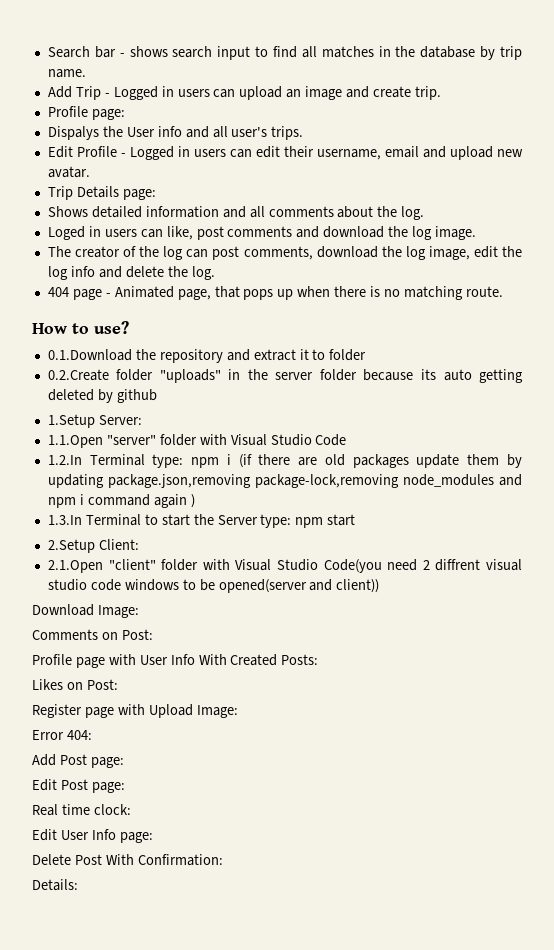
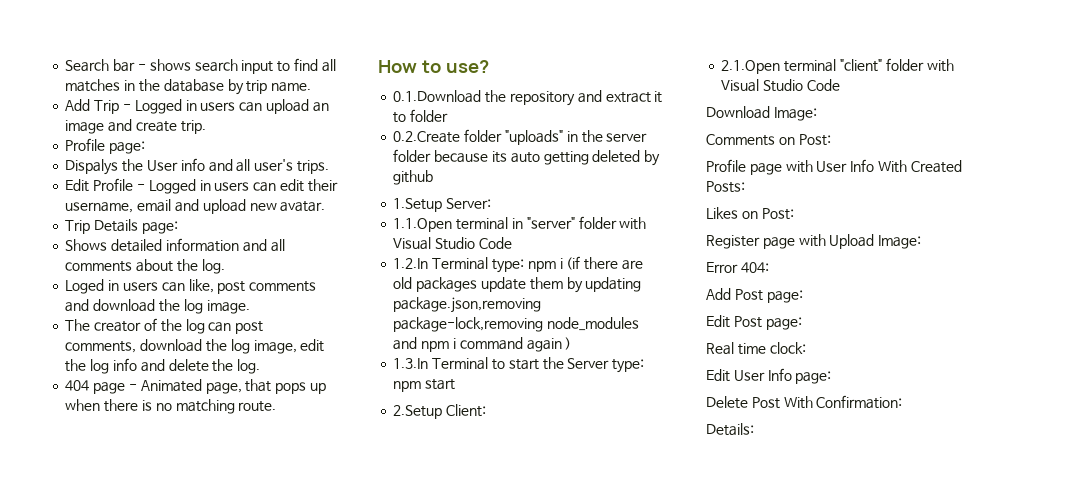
(103, 441) none -> [456,217,523,230] terminal in
(103, 566) none -> [784,59,837,72] terminal
[323,559,523,573] [47,579,380,593] Code(you need 2 diffrent visual studio code windows to be opened(server and client)) -> [806,79,840,91] Code

